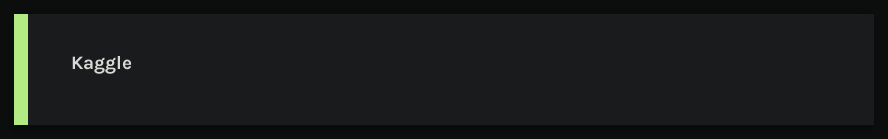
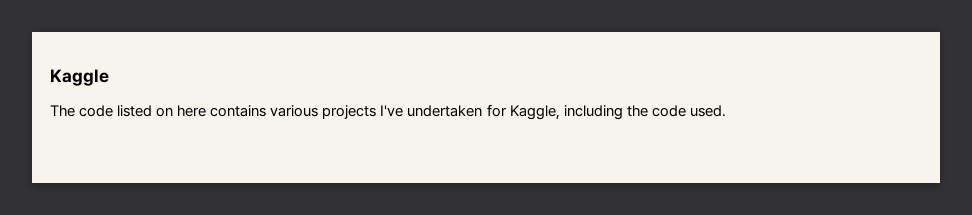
(132, 64) none -> [50,104,726,120] // The code listed on here contains various projects I've undertaken for Kaggle, including the code used.

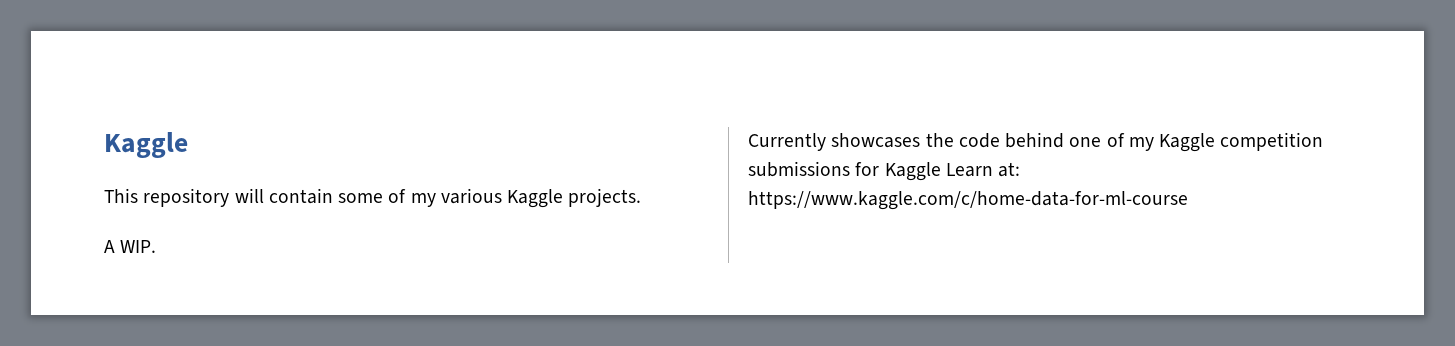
[50,104,726,120] The code listed on here contains various projects I've undertaken for Kaggle, including the code used. -> [104,188,642,208] [104,240,157,253] [748,132,1324,152] [748,161,1021,181] [748,191,1188,210] This repository will contain some of my various Kaggle projects. // A WIP. // Currently showcases the code behind one of my Kaggle competition submissions for Kaggle Learn at: https://www.kaggle.com/c/home-data-for-ml-course

